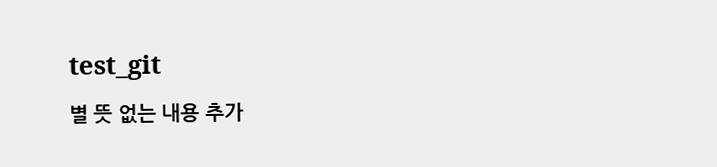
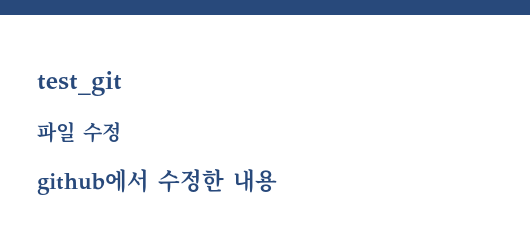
[69,102,244,125] 별 뜻 없는 내용 추가 -> [37,121,121,143] [37,169,277,195] 파일 수정 // github에서 수정한 내용

